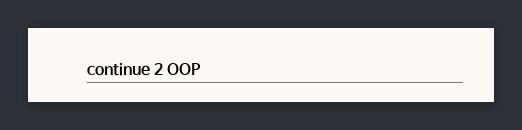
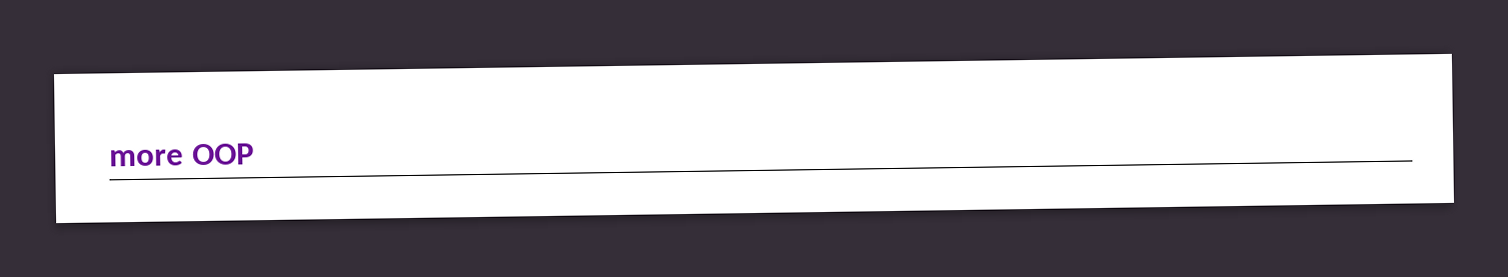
[87,63,164,76] continue 2 -> [109,149,184,167] more

